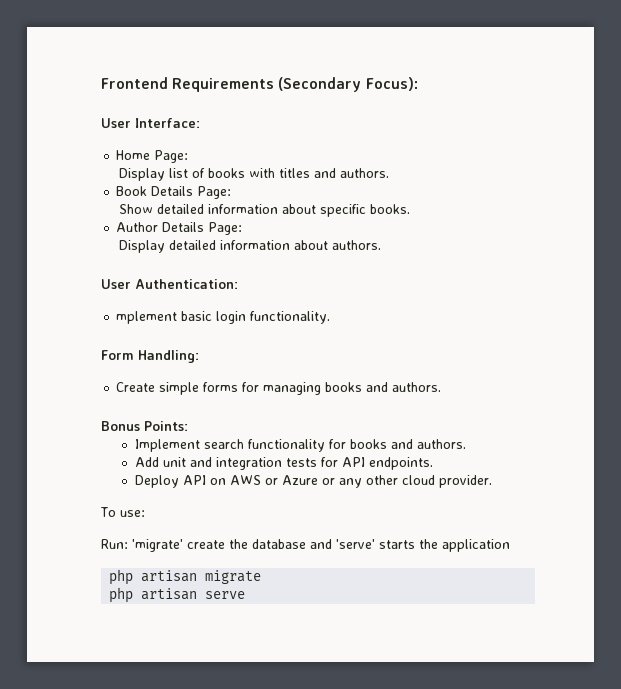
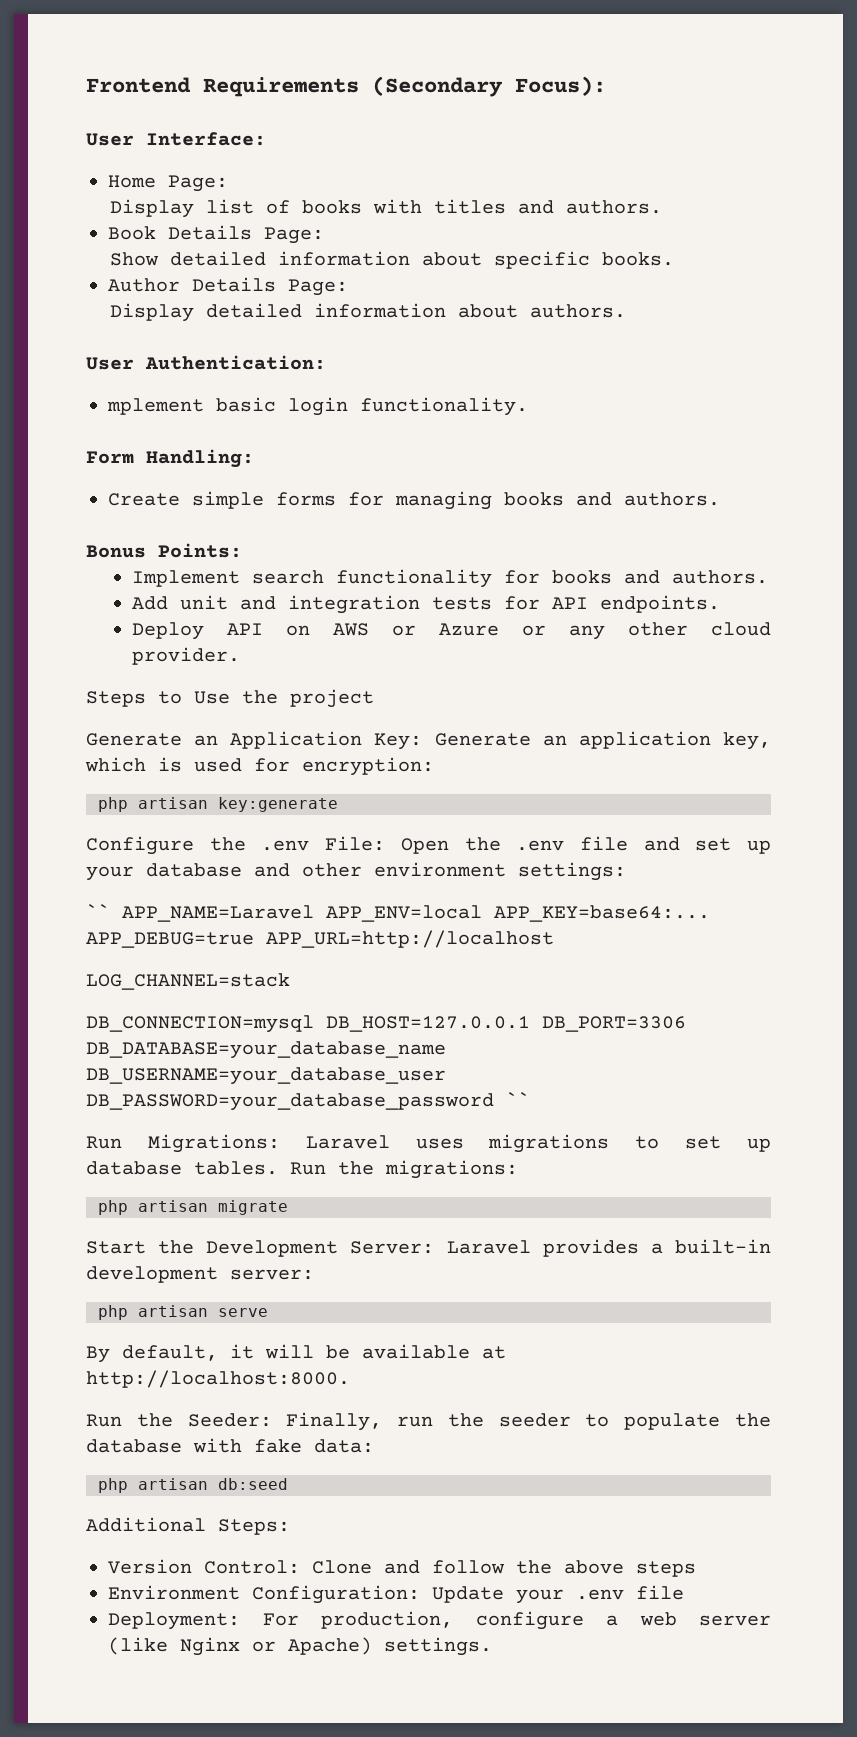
[100,507,145,517] [101,539,510,552] [109,569,262,585] [109,587,246,603] To use: // Run: 'migrate' create the database and 'serve' starts the application // php artisan migrate // php artisan serve -> [86,689,374,708] [86,731,771,750] [85,757,434,776] [98,797,338,812] [86,836,771,855] [86,862,626,881] [86,904,710,922] [86,930,554,948] [86,973,290,990] [86,1015,686,1033] [86,1041,446,1059] [86,1067,446,1085] [86,1092,530,1111] [86,1134,771,1153] [86,1160,518,1179] [98,1200,288,1215] [86,1239,771,1257] [86,1266,314,1283] [98,1305,268,1320] [86,1344,506,1363] [86,1370,350,1388] [86,1412,771,1431] [86,1438,374,1453] [98,1478,288,1493] [86,1517,290,1535] [108,1559,696,1577] [108,1585,684,1604] [108,1611,771,1630] [108,1637,492,1656] Steps to Use the project // Generate an Application Key: Generate an application key, which is used for encryption: // php artisan key:generate // Configure the .env File: Open the .env file and set up your database and other environment settings: // `` APP_NAME=Laravel APP_ENV=local APP_KEY=base64:... APP_DEBUG=true APP_URL=http://localhost // LOG_CHANNEL=stack // DB_CONNECTION=mysql DB_HOST=127.0.0.1 DB_PORT=3306 DB_DATABASE=your_database_name DB_USERNAME=your_database_user DB_PASSWORD=your_database_password `` // Run Migrations: Laravel uses migrations to set up database tables. Run the migrations: // php artisan migrate // Start the Development Server: Laravel provides a built-in development server: // php artisan serve // By default, it will be available at http://localhost:8000. // Run the Seeder: Finally, run the seeder to populate the database with fake data: // php artisan db:seed // Additional Steps: // Version Control: Clone and follow the above steps // Environment Configuration: Update your .env file // Deployment: For production, configure a web server (like Nginx or Apache) settings.

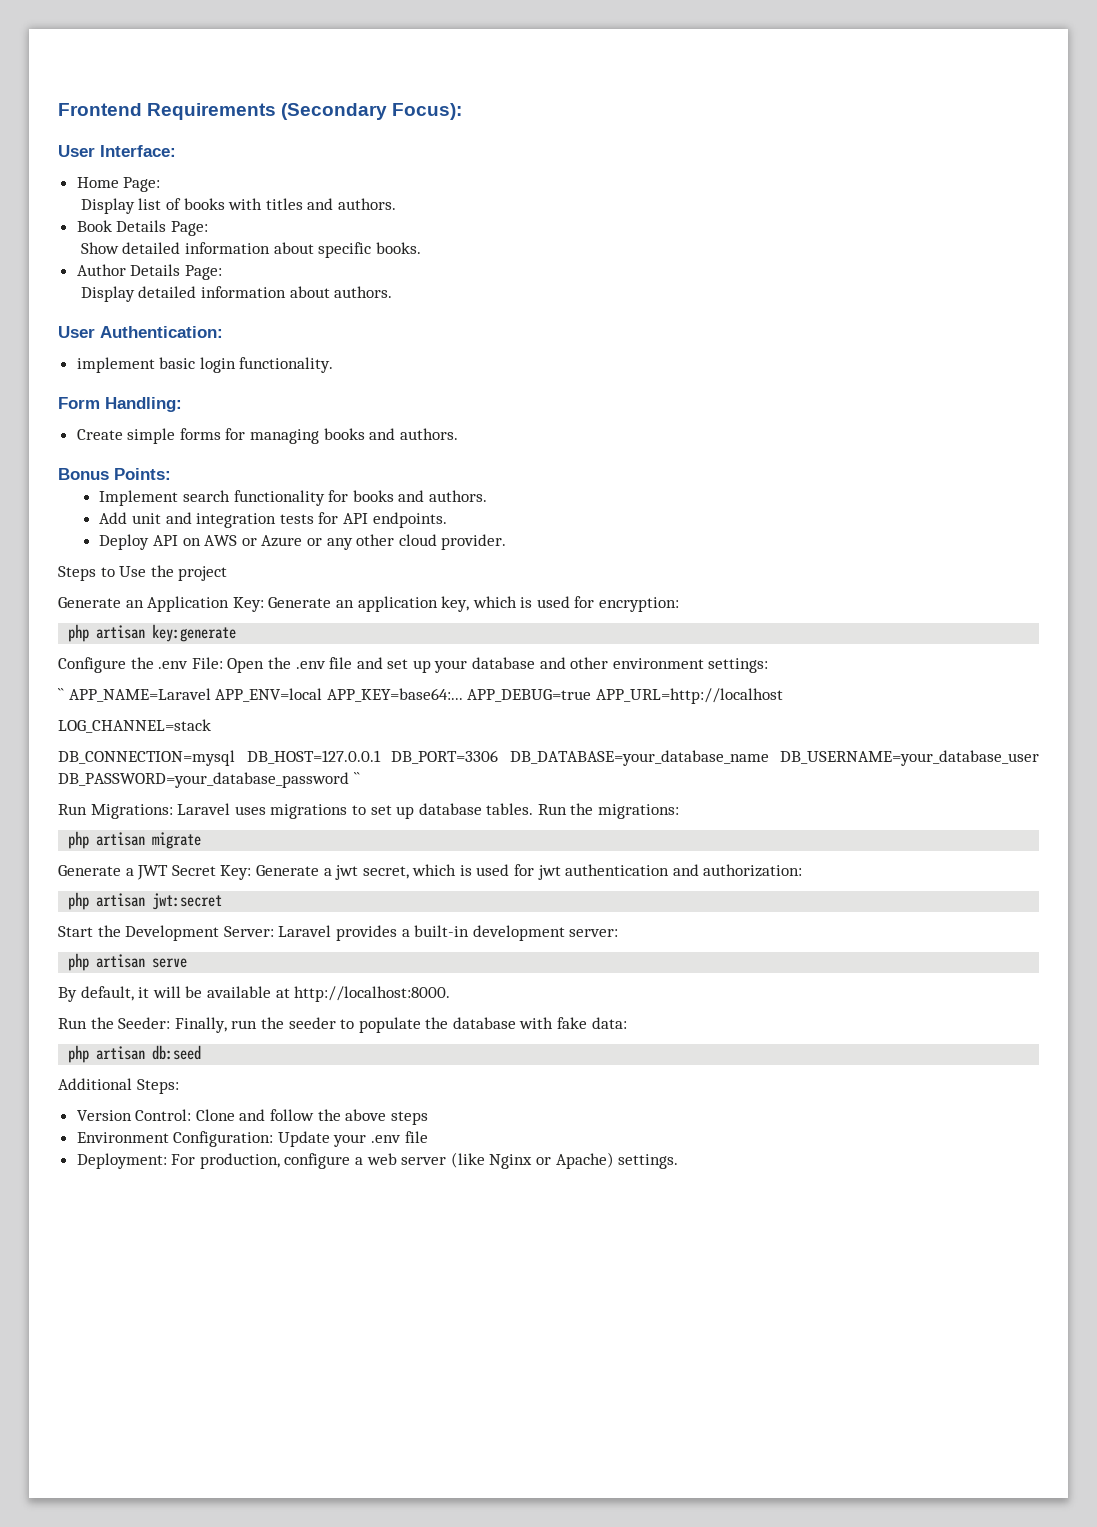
[107,398,204,415] mplement -> [76,357,155,373] implement
(288, 1207) none -> [58,864,803,880] [68,892,223,910] // Generate a JWT Secret Key: Generate a jwt secret, which is used for jwt authentication and authorization: // php artisan jwt:secret

